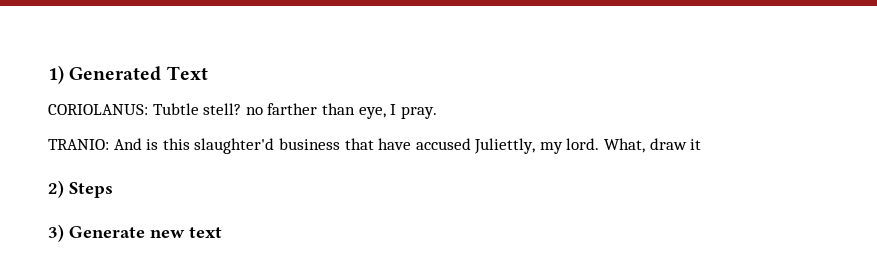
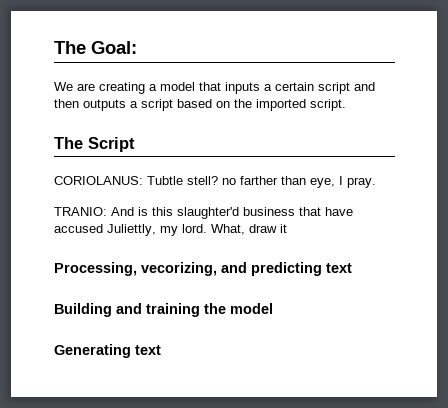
[48,65,208,84] 1) Generated Text -> [54,41,137,54] [54,82,375,94] [54,99,346,111] [54,137,135,152] The Goal: // We are creating a model that inputs a certain script and then outputs a script based on the imported script. // The Script
[48,180,113,198] [48,224,185,242] 2) Steps // 3) Generate new -> [54,262,352,276] [54,303,273,317] [54,344,131,358] Processing, vecorizing, and predicting text // Building and training the model // Generating

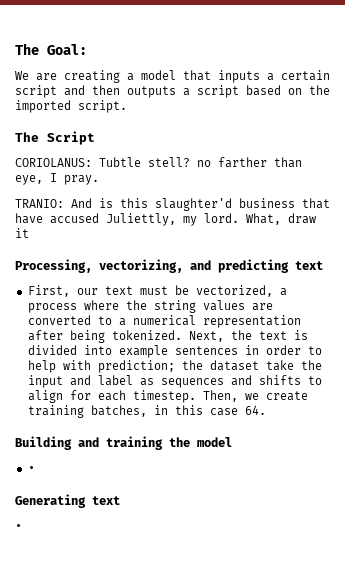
[141,262,217,276] vecorizing, -> [99,259,183,273] vectorizing,
(352, 268) none -> [27,285,287,297] [27,300,273,313] [27,315,301,328] [27,330,308,343] [27,345,322,358] [27,360,322,373] [27,375,322,388] [27,390,308,403] [27,405,266,418] // First, our text must be vectorized, a process where the string values are converted to a numerical representation after being tokenized. Next, the text is divided into example sentences in order to help with prediction; the dataset take the input and label as sequences and shifts to align for each timestep. Then, we create training batches, in this case 64.
(273, 308) none -> [27,466,35,472] // •
(161, 350) none -> [15,524,22,530] // •

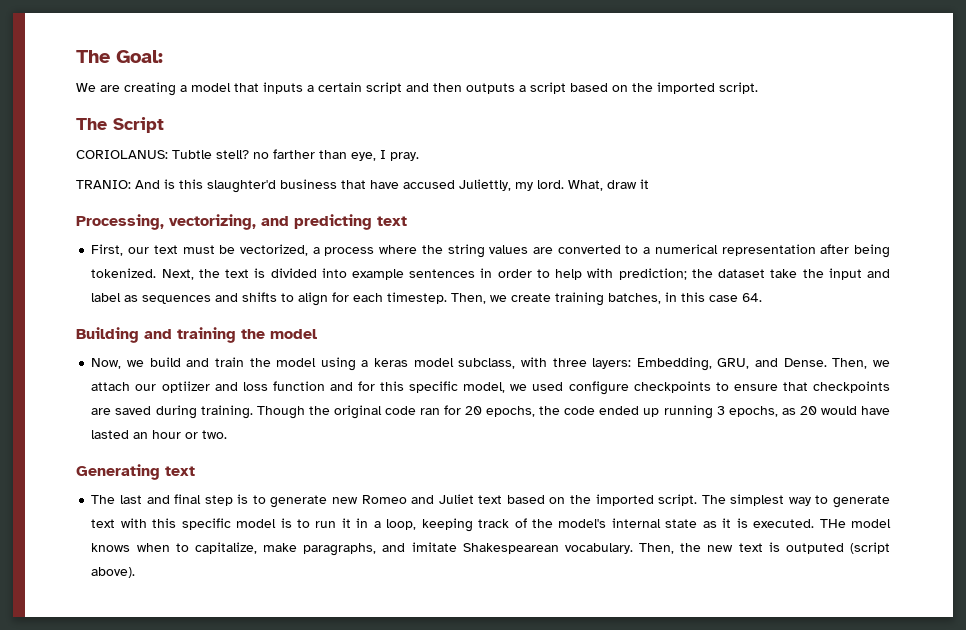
[27,466,35,472] [15,494,120,508] [15,524,22,530] • // Generating text // • -> [91,357,890,371] [91,381,890,395] [91,405,891,419] [91,430,228,439] [76,464,195,480] [91,494,891,508] [91,518,892,532] [91,542,891,556] [91,567,136,578] Now, we build and train the model using a keras model subclass, with three layers: Embedding, GRU, and Dense. Then, we attach our optiizer and loss function and for this specific model, we used configure checkpoints to ensure that checkpoints are saved during training. Though the original code ran for 20 epochs, the code ended up running 3 epochs, as 20 would have lasted an hour or two. // Generating text // The last and final step is to generate new Romeo and Juliet text based on the imported script. The simplest way to generate text with this specific model is to run it in a loop, keeping track of the model's internal state as it is executed. THe model knows when to capitalize, make paragraphs, and imitate Shakespearean vocabulary. Then, the new text is outputed (script above).

